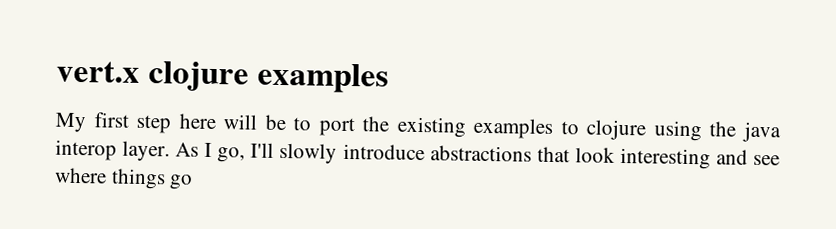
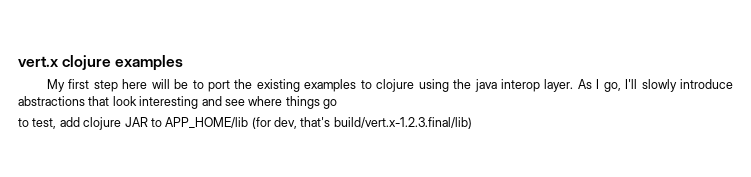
(194, 182) none -> [18,117,472,130] // to test, add clojure JAR to APP_HOME/lib (for dev, that's build/vert.x-1.2.3.final/lib)

